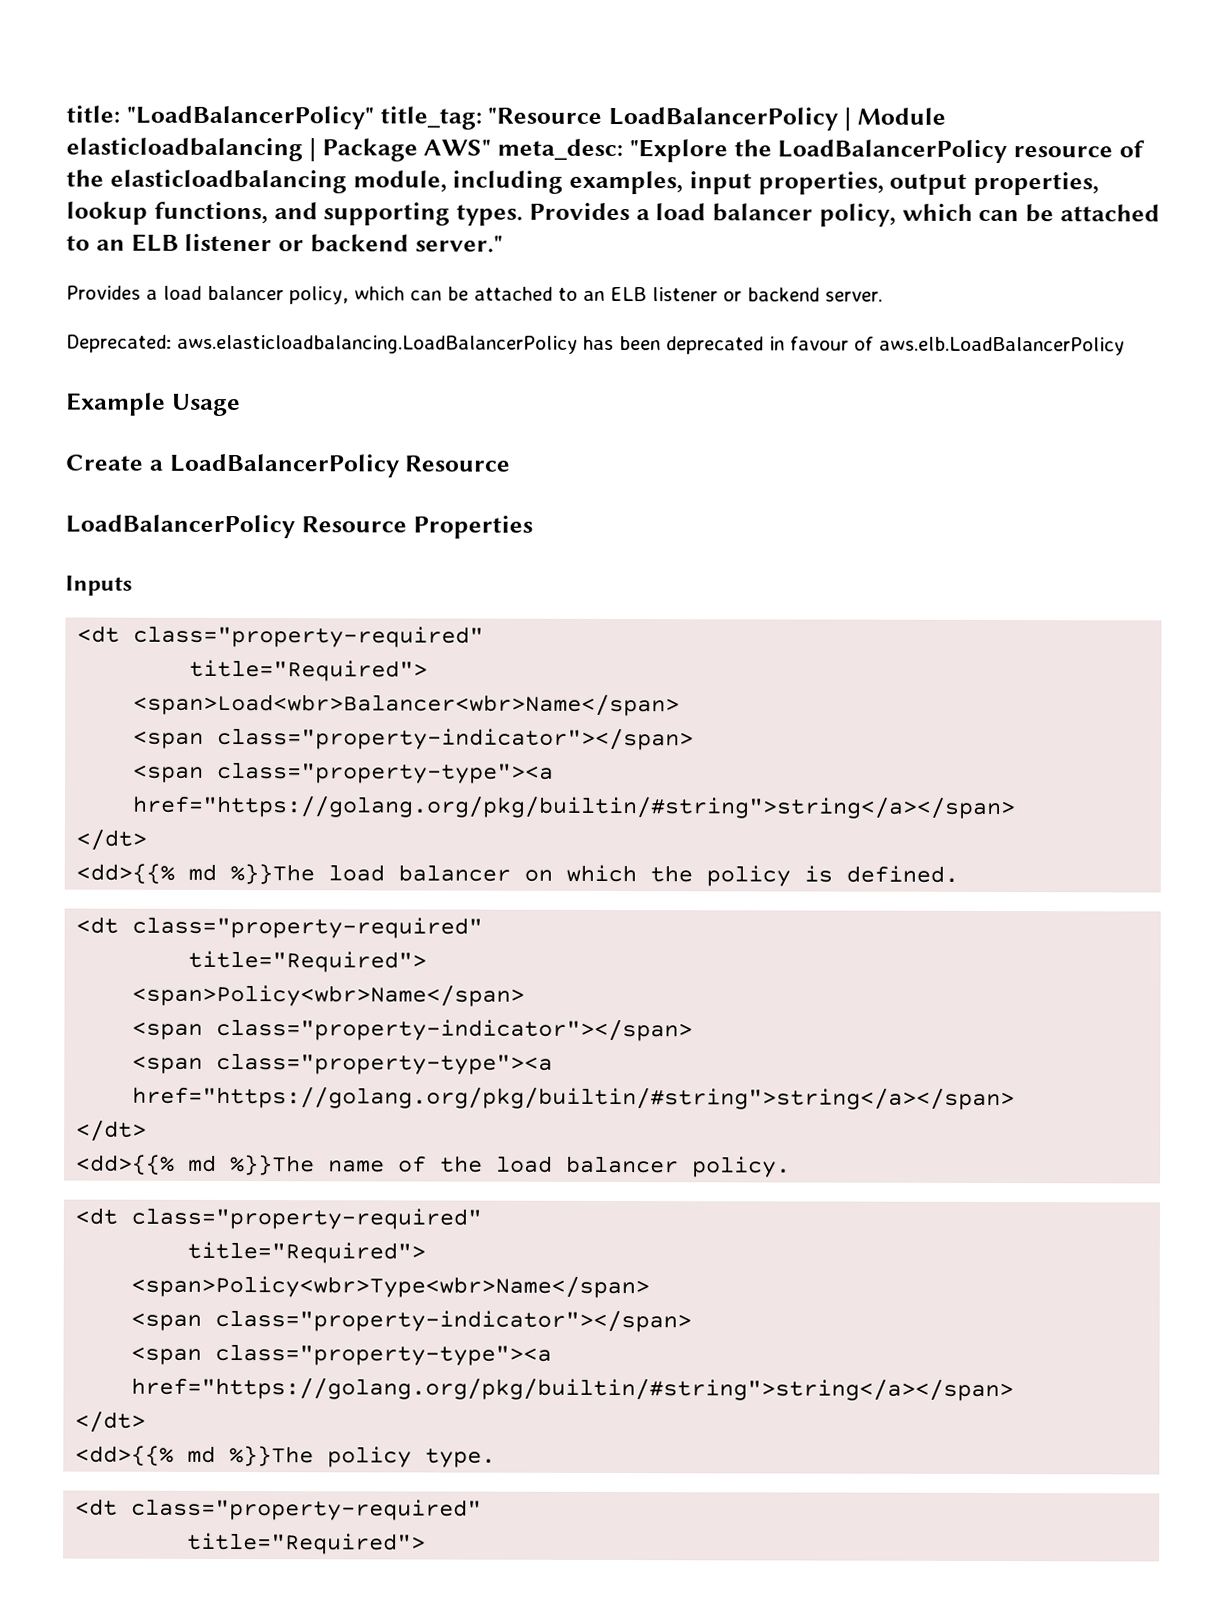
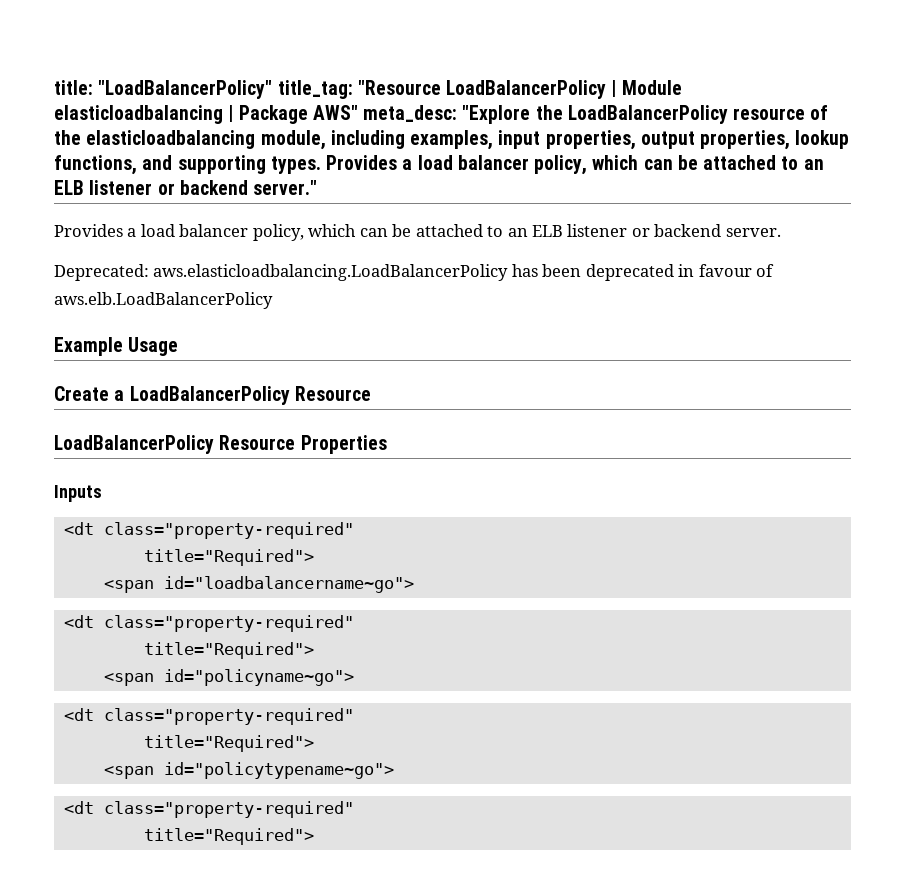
[133,693,681,717] [133,727,695,751] [133,761,555,784] [132,795,1017,820] [76,829,148,851] [76,863,960,887] [76,916,484,939] [188,950,428,973] [132,984,526,1007] [132,1018,694,1042] [132,1052,554,1075] [132,1086,1016,1111] [76,1120,148,1142] [76,1154,792,1178] [75,1207,483,1230] [187,1241,427,1264] [131,1275,651,1299] [131,1309,693,1333] [131,1343,553,1366] [131,1377,1015,1402] [75,1411,147,1433] [75,1445,497,1468] // <span>Load<wbr>Balancer<wbr>Name</span> // <span class="property-indicator"></span> // <span class="property-type"><a href="https://golang.org/pkg/builtin/#string">string</a></span> // </dt> // <dd>{{% md %}}The load balancer on which the policy is defined. // <dt class="property-required" // title="Required"> // <span>Policy<wbr>Name</span> // <span class="property-indicator"></span> // <span class="property-type"><a href="https://golang.org/pkg/builtin/#string">string</a></span> // </dt> // <dd>{{% md %}}The name of the load balancer policy. // <dt class="property-required" // title="Required"> // <span>Policy<wbr>Type<wbr>Name</span> // <span class="property-indicator"></span> // <span class="property-type"><a href="https://golang.org/pkg/builtin/#string">string</a></span> // </dt> // <dd>{{% md %}}The policy type. -> [103,576,414,593] [63,615,354,632] [143,642,314,659] [103,669,354,686] [63,708,354,725] [143,735,314,752] [103,762,394,779] // <span id="loadbalancername~go"> // <dt class="property-required" // title="Required"> // <span id="policyname~go"> // <dt class="property-required" // title="Required"> // <span id="policytypename~go">

